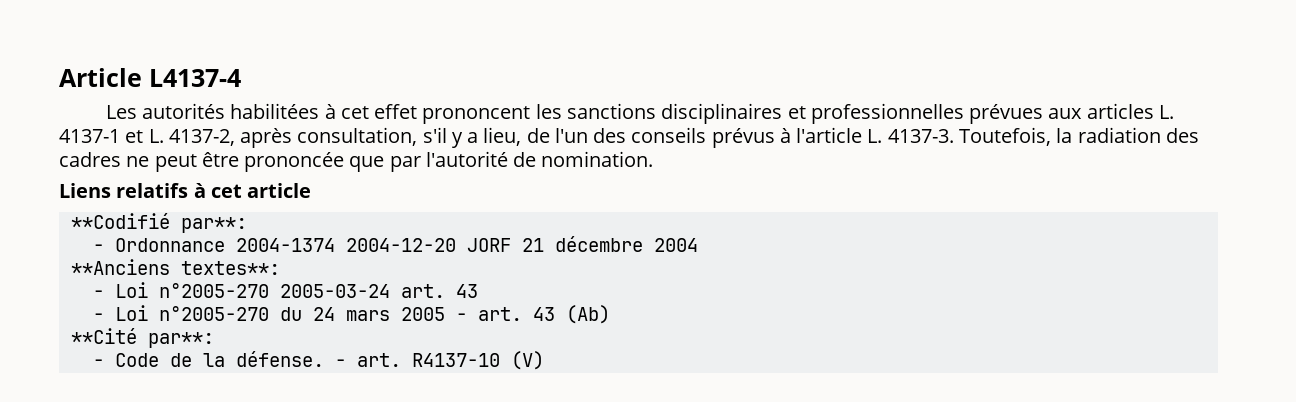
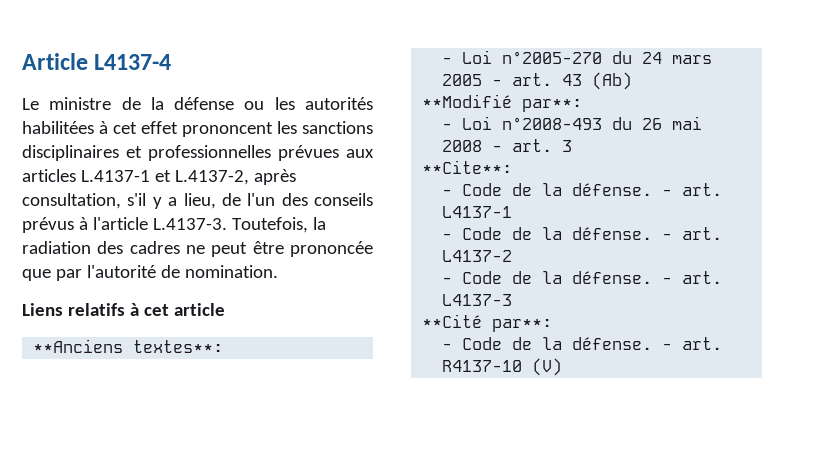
[105,105,137,119] Les -> [22,97,295,110] Le ministre de la défense ou les
[1158,105,1174,119] [59,129,235,146] L. 4137-1 et L. 4137-2, -> [80,170,249,185] L.4137-1 et L.4137-2,
[867,129,954,143] L. 4137-3. -> [152,218,227,230] L.4137-3.
[70,213,247,233] [92,236,698,252] [70,259,280,275] [92,282,478,298] **Codifié par**: // - Ordonnance 2004-1374 2004-12-20 JORF 21 décembre 2004 // **Anciens textes**: // - Loi n°2005-270 2005-03-24 art. 43 -> [33,339,224,353] **Anciens textes**:
(610, 314) none -> [422,94,583,112] [442,116,703,130] [442,139,573,152] [422,160,513,174] [442,183,723,196] [442,206,513,218] [442,227,723,240] [442,250,513,262] [442,271,723,284] [442,294,513,306] // **Modifié par**: // - Loi n°2008-493 du 26 mai 2008 - art. 3 // **Cite**: // - Code de la défense. - art. L4137-1 // - Code de la défense. - art. L4137-2 // - Code de la défense. - art. L4137-3

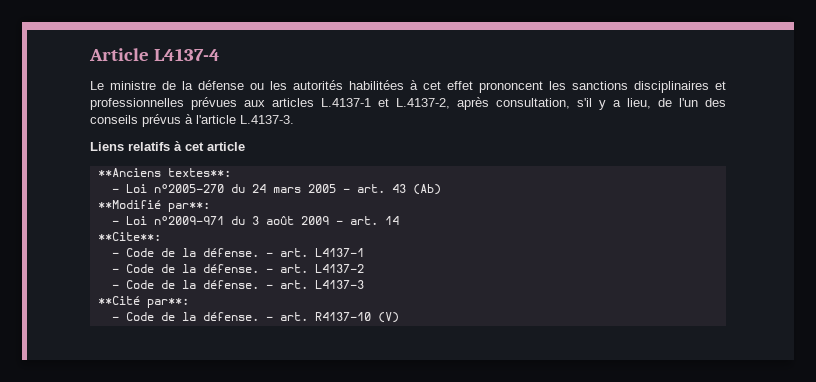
[231,217,326,233] [22,241,373,257] [22,265,278,281] Toutefois, la radiation des cadres ne peut être prononcée que par l'autorité de nomination. -> (294, 119) none
[502,116,703,130] [442,139,573,152] n°2008-493 du 26 mai 2008 - art. 3 -> [153,216,399,225] n°2009-971 du 3 août 2009 - art. 14

